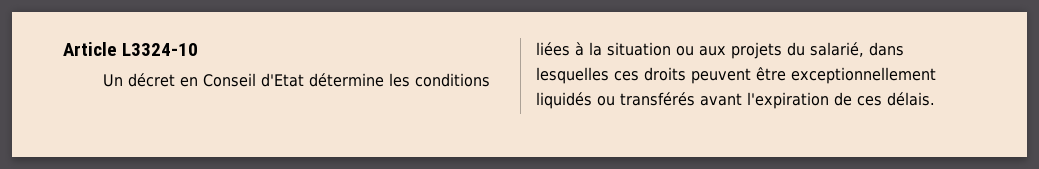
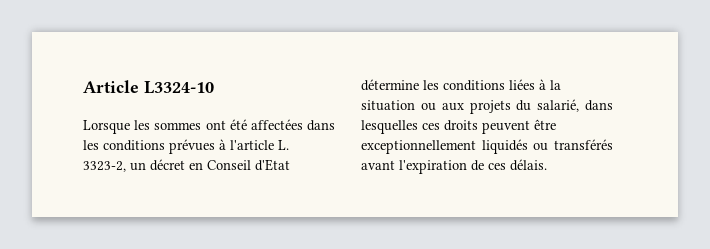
[102,74,123,87] Un -> [83,119,335,134] [83,139,289,154] [83,161,146,172] Lorsque les sommes ont été affectées dans les conditions prévues à l'article L. 3323-2, un

